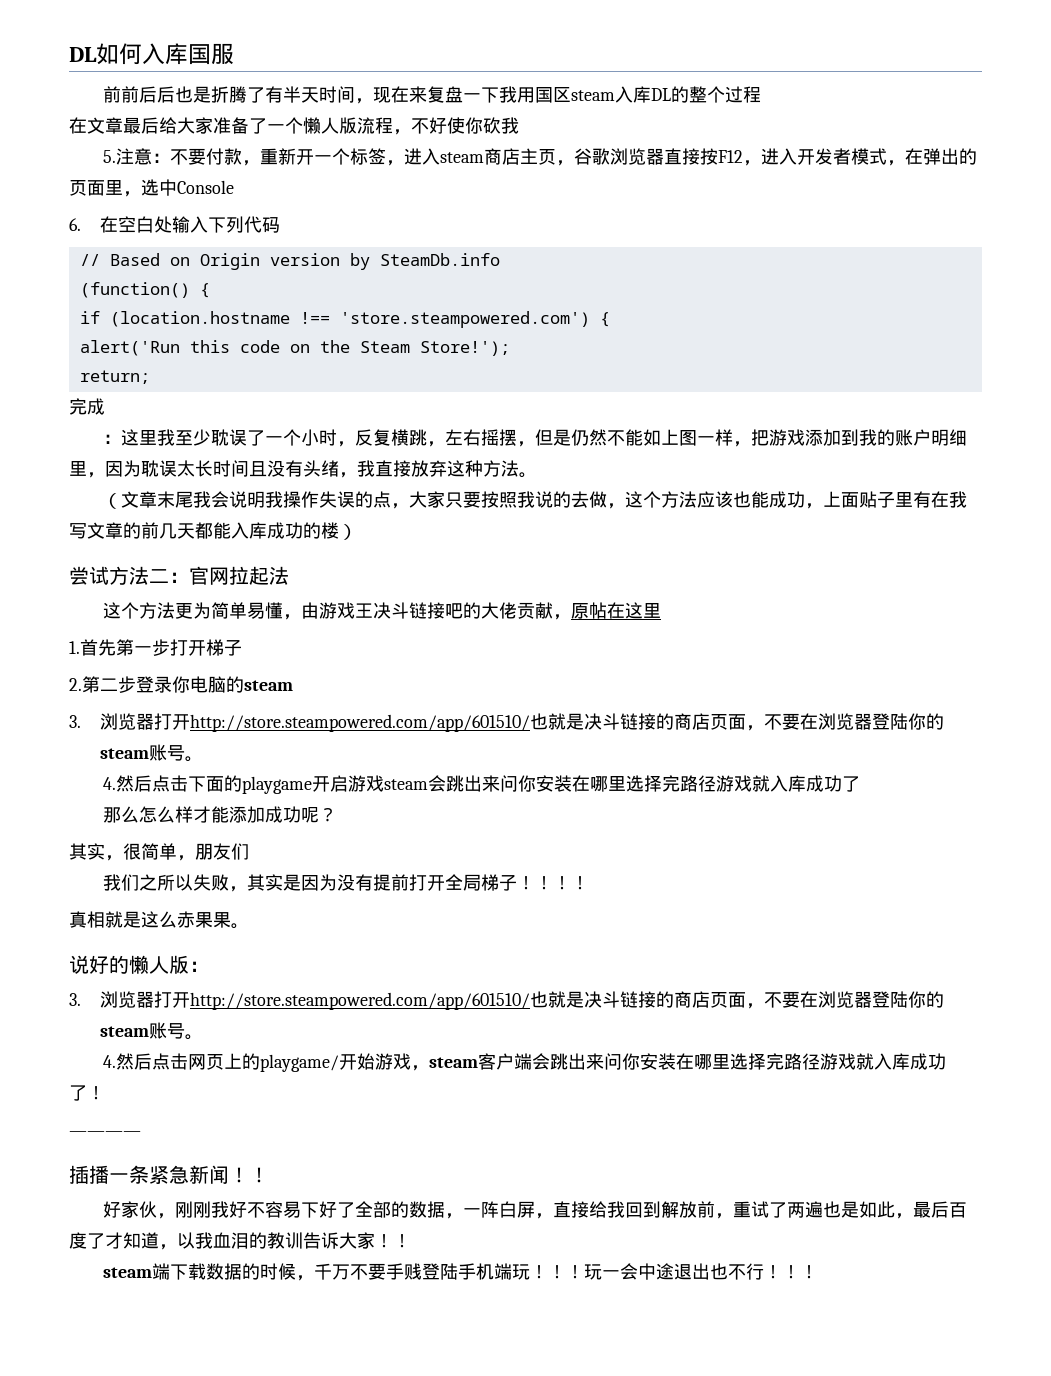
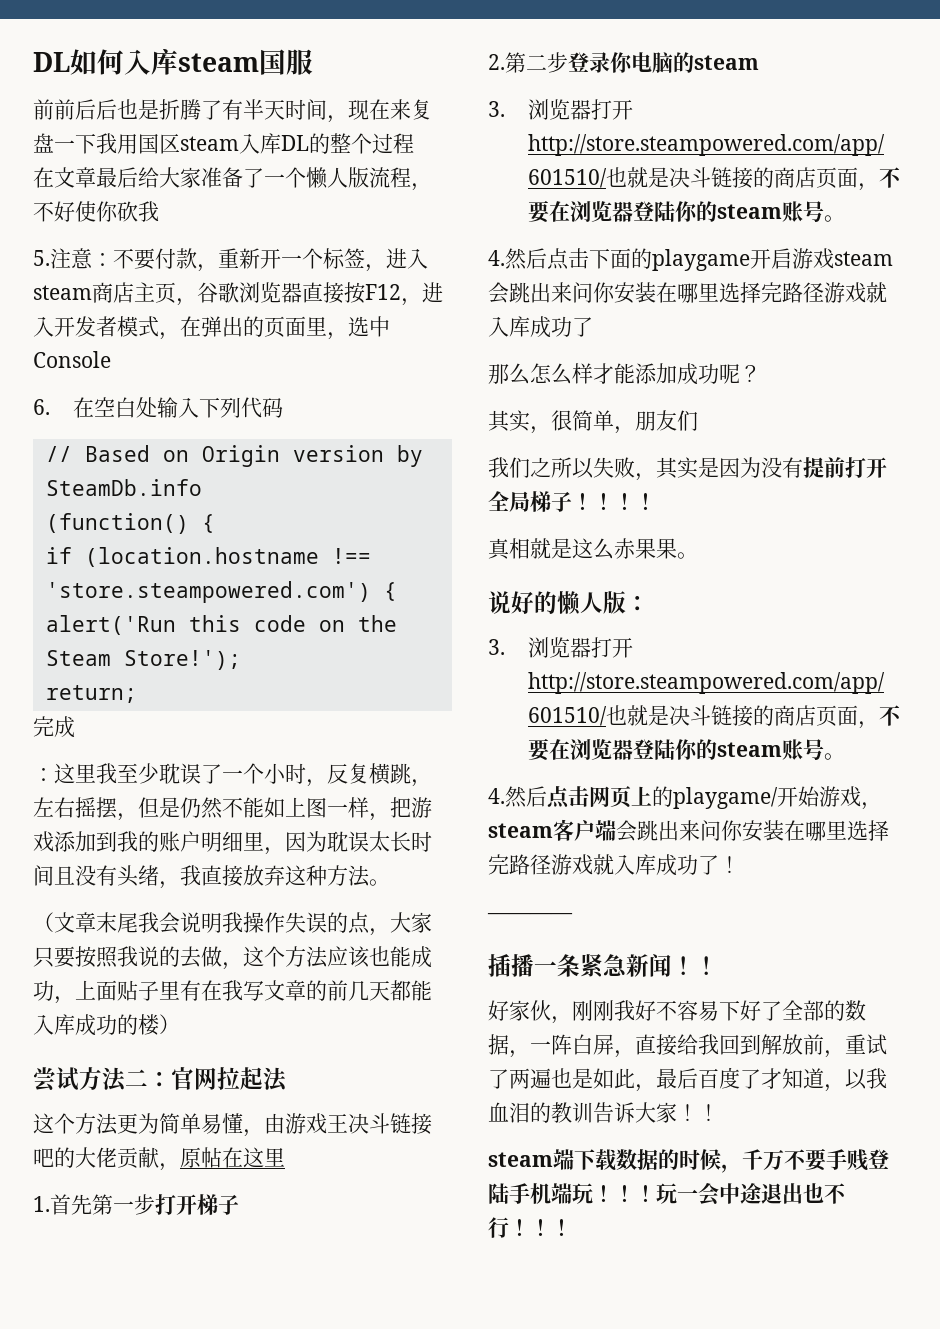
(188, 54) none -> [178,53,259,72] steam

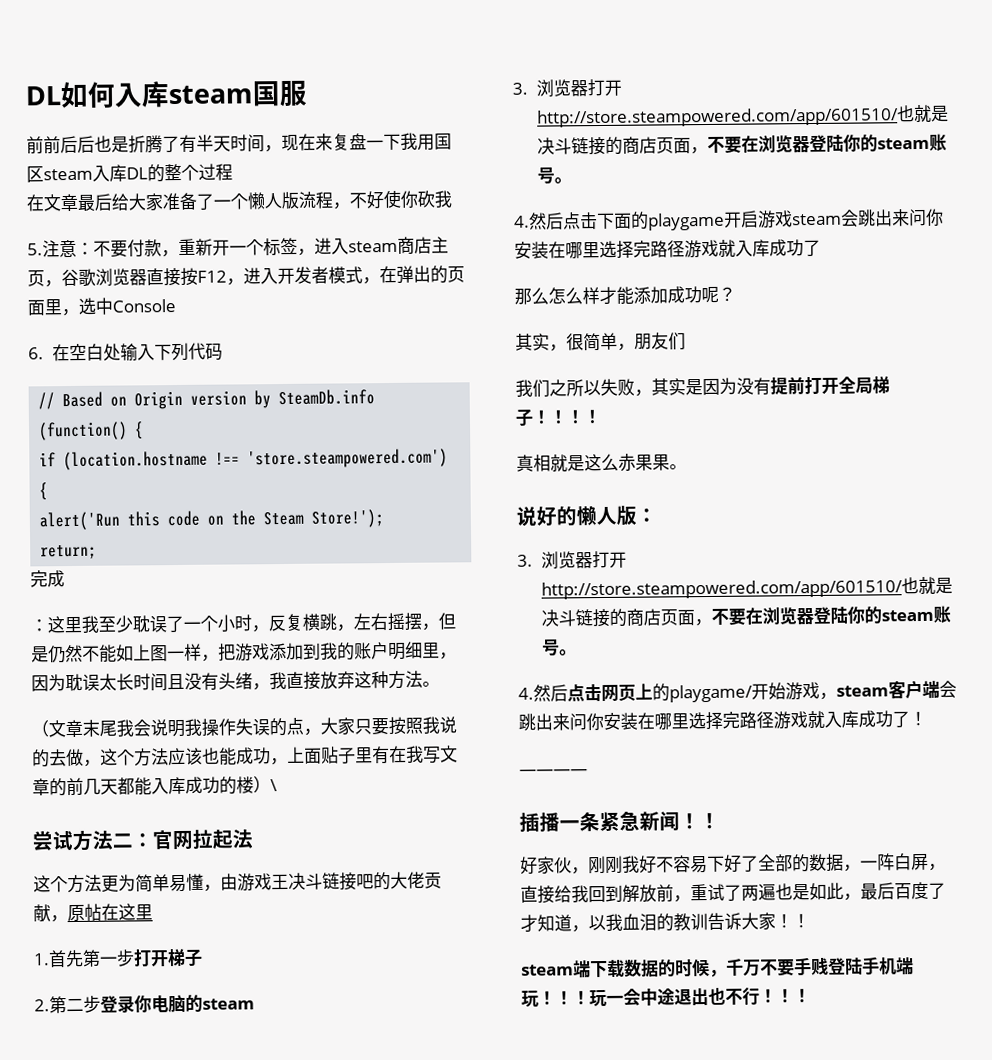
(180, 1024) none -> [270,779,278,792] \

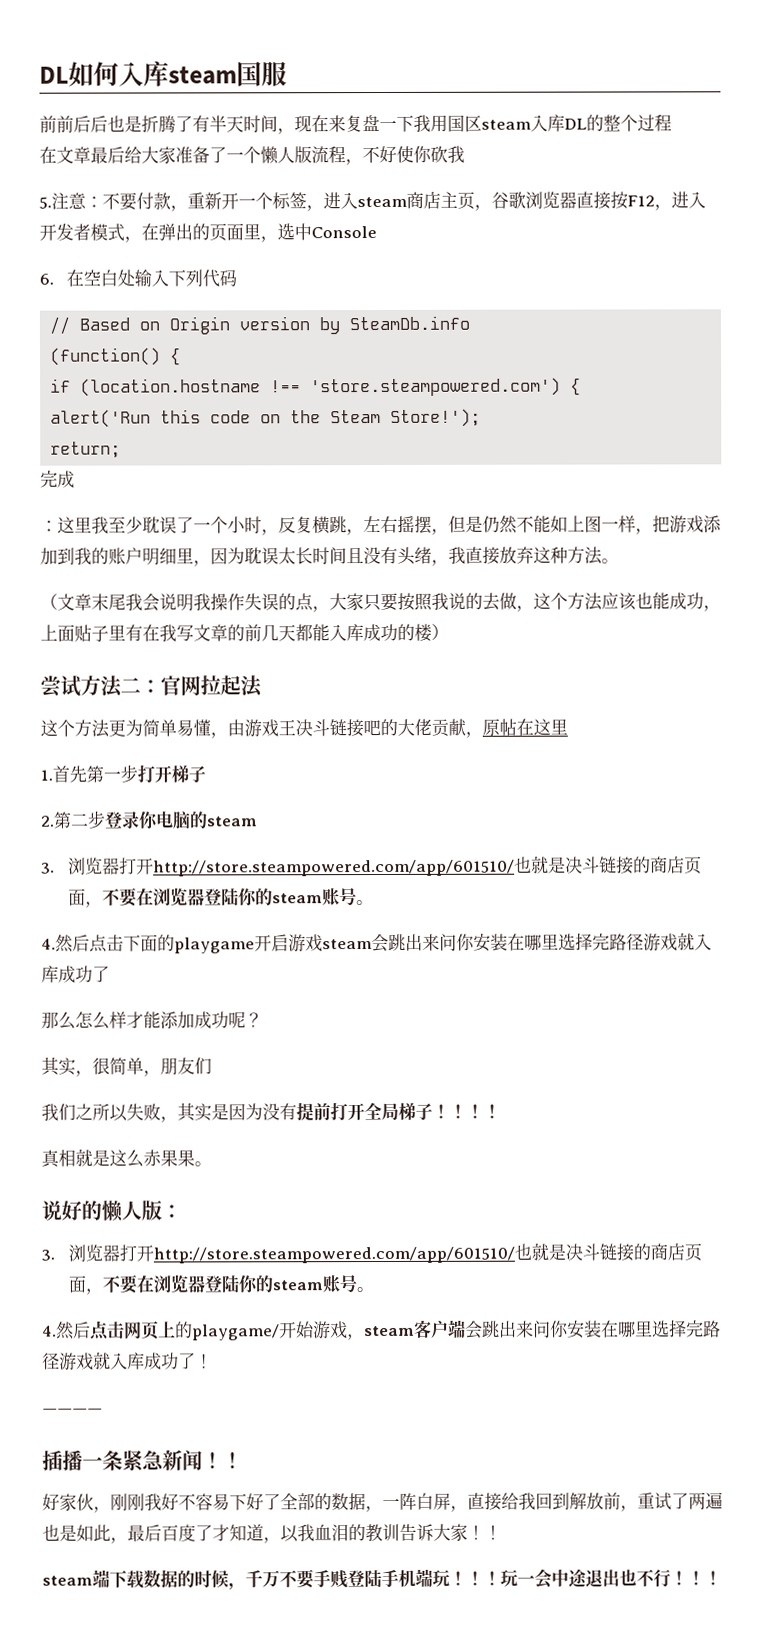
[270,779,278,792] \ -> (449, 631) none

